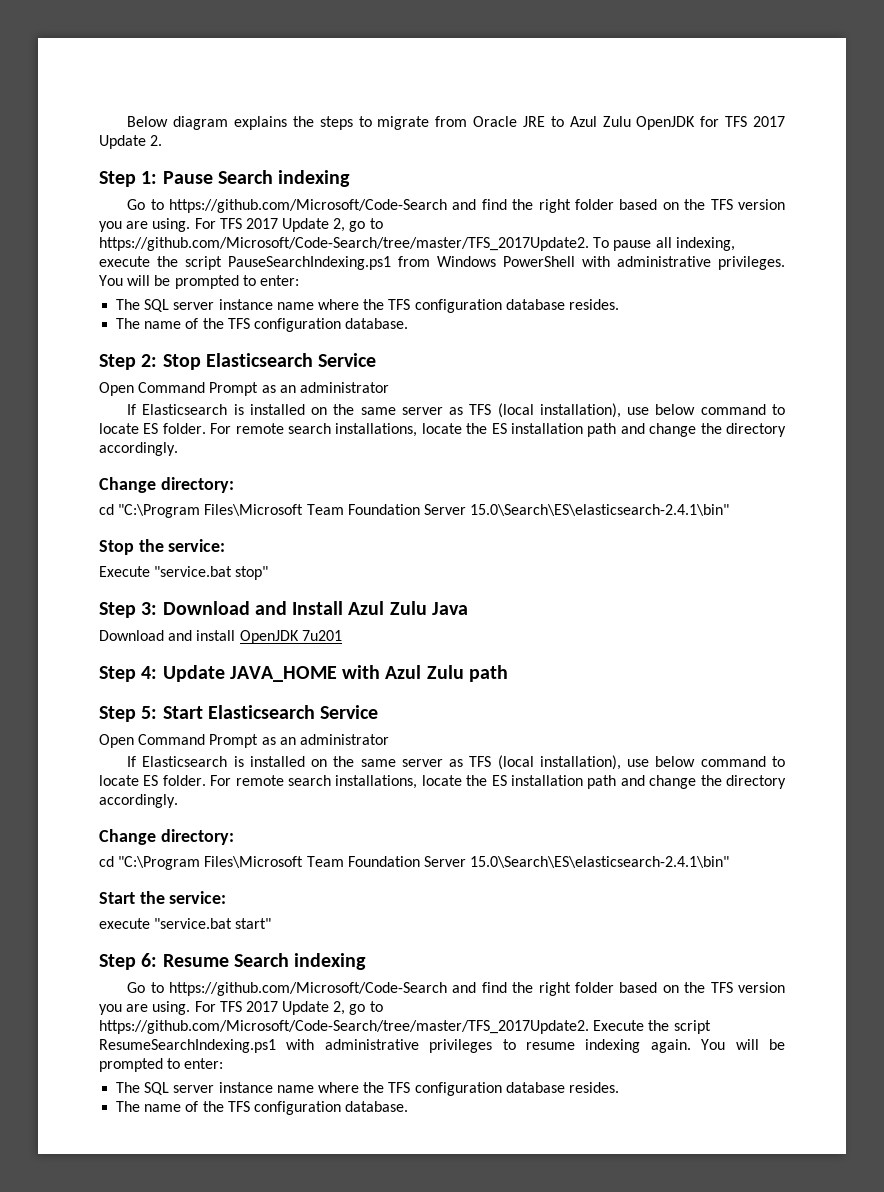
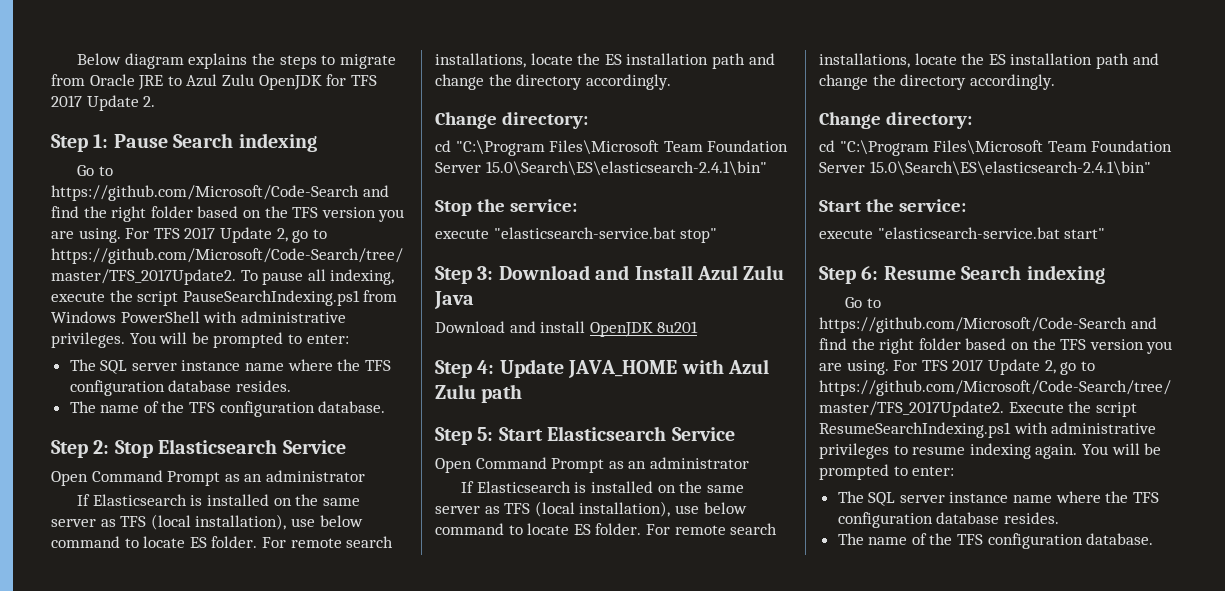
[99,566,233,577] Execute "service.bat -> [435,227,676,239] execute "elasticsearch-service.bat
[301,630,342,641] 7u201 -> [657,321,699,333] 8u201
[154,918,233,929] "service.bat -> [877,227,1060,239] "elasticsearch-service.bat

